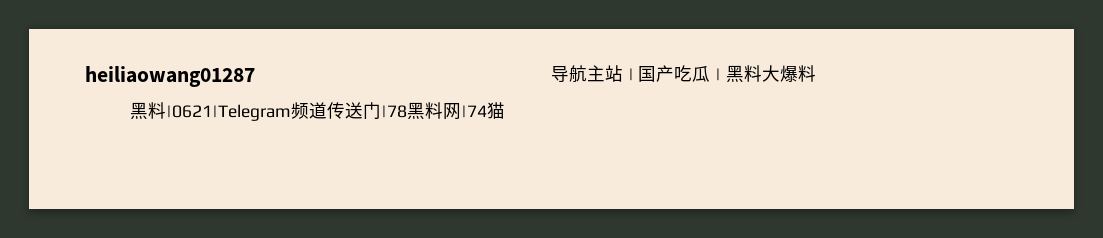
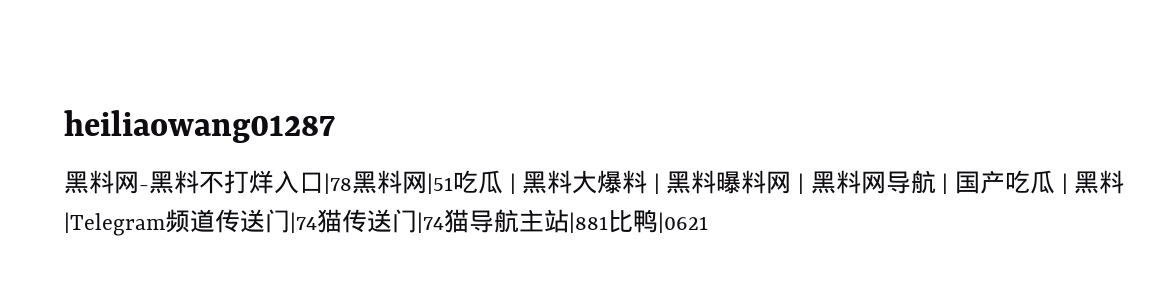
[165,102,505,121] [551,65,623,82] |0621|Telegram频道传送门|78黑料网|74猫导航主站 -> [114,170,936,194] 网-黑料不打烊入口|78黑料网|51吃瓜 | 黑料大爆料 | 黑料曝料网 | 黑料网导航
[761,65,816,82] 大爆料 -> [64,209,708,236] |Telegram频道传送门|74猫传送门|74猫导航主站|881比鸭|0621

